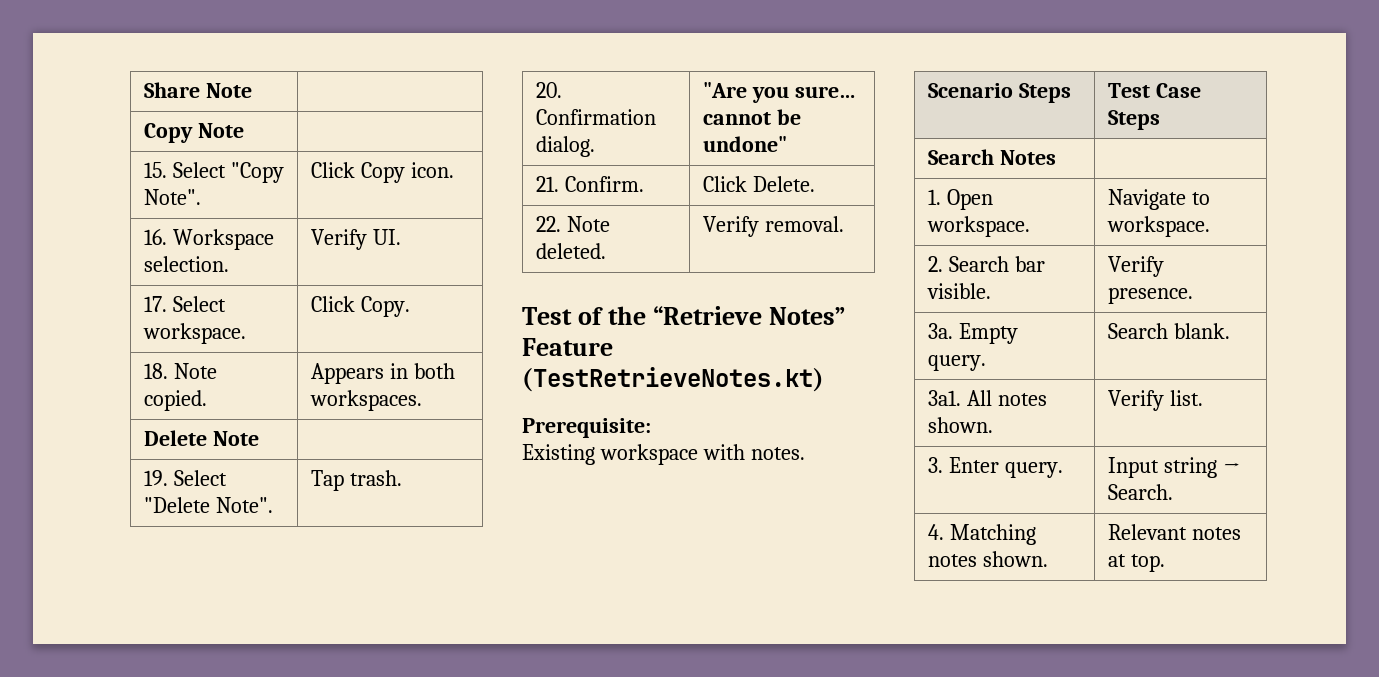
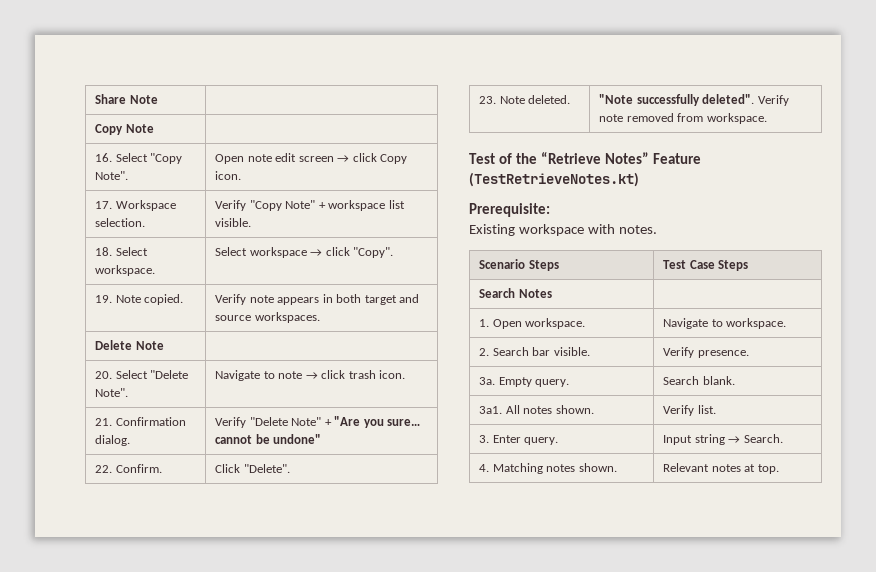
[143,162,167,178] 15. -> [95,153,113,162] 16.
[310,162,355,178] Click -> [215,153,377,164] Open note edit screen → click
[143,229,167,245] 16. -> [95,201,113,209] 17.
[372,229,401,245] [143,296,226,312] [142,323,246,344] [310,296,410,317] [143,363,217,379] [143,390,207,411] [310,363,455,384] UI. // 17. Select workspace. | Click Copy. // 18. Note copied. | Appears in both -> [249,200,405,211] [215,218,252,227] [95,247,148,256] [95,265,156,276] [215,247,394,258] [95,294,184,305] [215,294,420,305] [215,315,252,321] "Copy Note" + workspace list visible. // 18. Select workspace. | Select workspace → click "Copy". // 19. Note copied. | Verify note appears in both target and source
[143,470,168,486] 19. -> [95,371,113,379] 20.
[310,470,402,491] [535,82,562,98] [535,109,656,125] [535,136,595,157] Tap trash. // 20. Confirmation dialog. | -> [215,370,406,381] [95,417,186,426] [95,435,131,446] [215,417,332,428] Navigate to note → click trash icon. // 21. Confirmation dialog. | Verify "Delete Note" +
[535,176,559,192] 21. -> [95,465,113,473] 22.
[752,176,815,192] [535,216,561,232] Delete. // 22. -> [243,464,290,473] [479,96,497,104] "Delete". // 23.
[702,216,844,237] Verify removal. -> [599,94,789,106] [599,113,767,124] "Note successfully deleted". Verify note removed from workspace.

